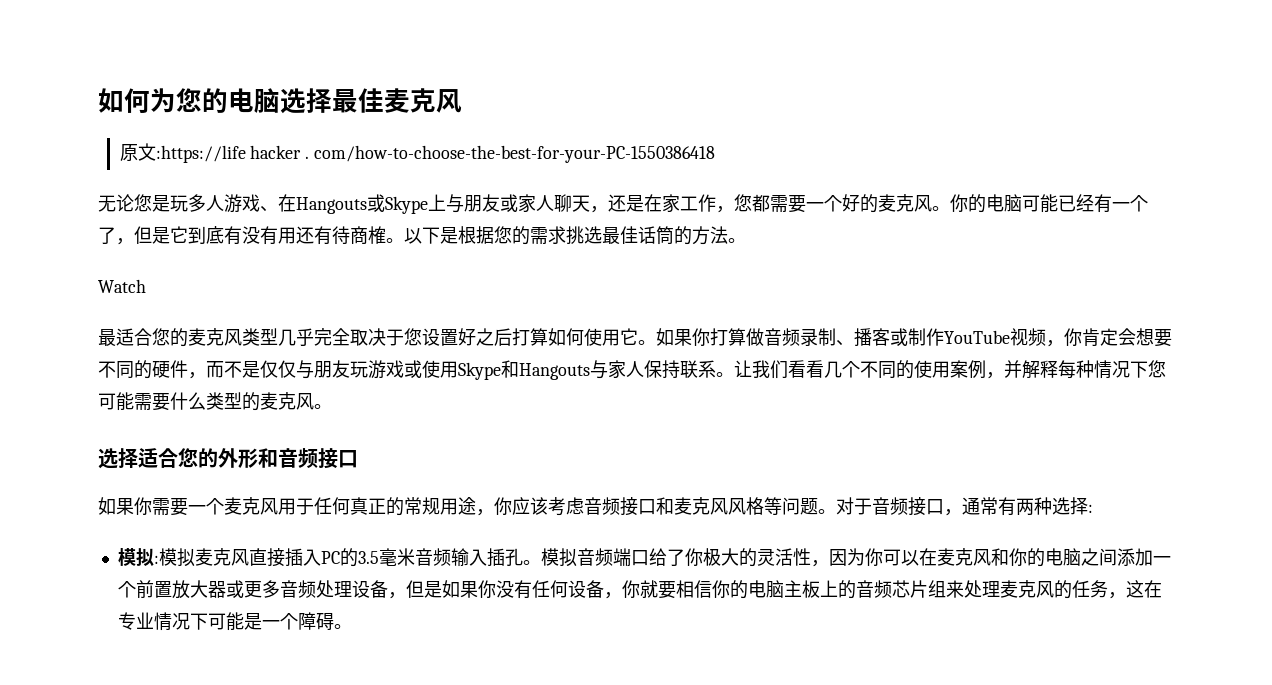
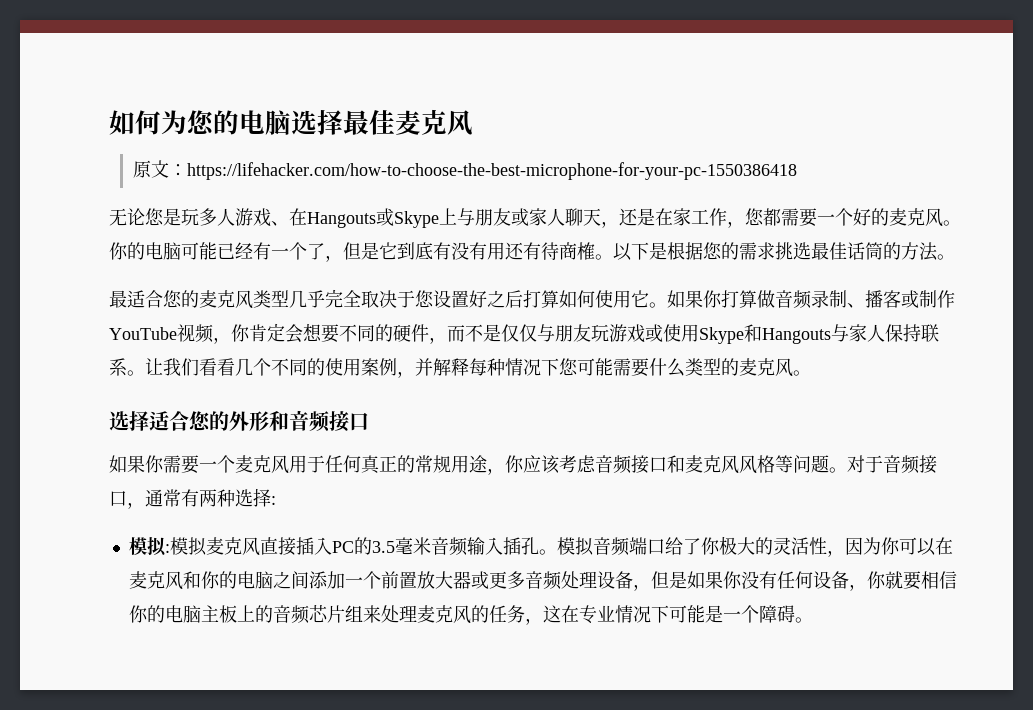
[155,145,716,163] :https://life hacker . com/how-to-choose-the-best-for-your-PC-1550386418 -> [168,162,797,180] ：https://lifehacker.com/how-to-choose-the-best-microphone-for-your-pc-1550386418
[98,279,146,293] // Watch -> (955, 257) none

